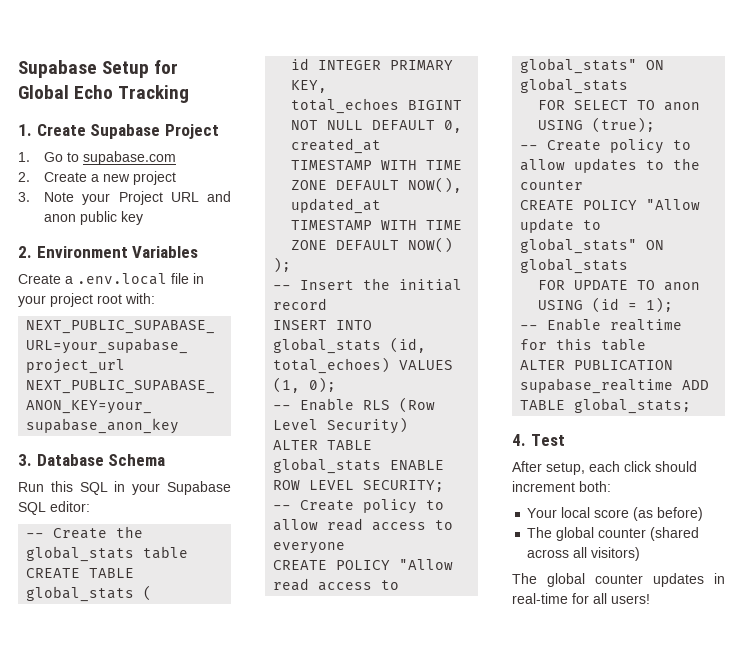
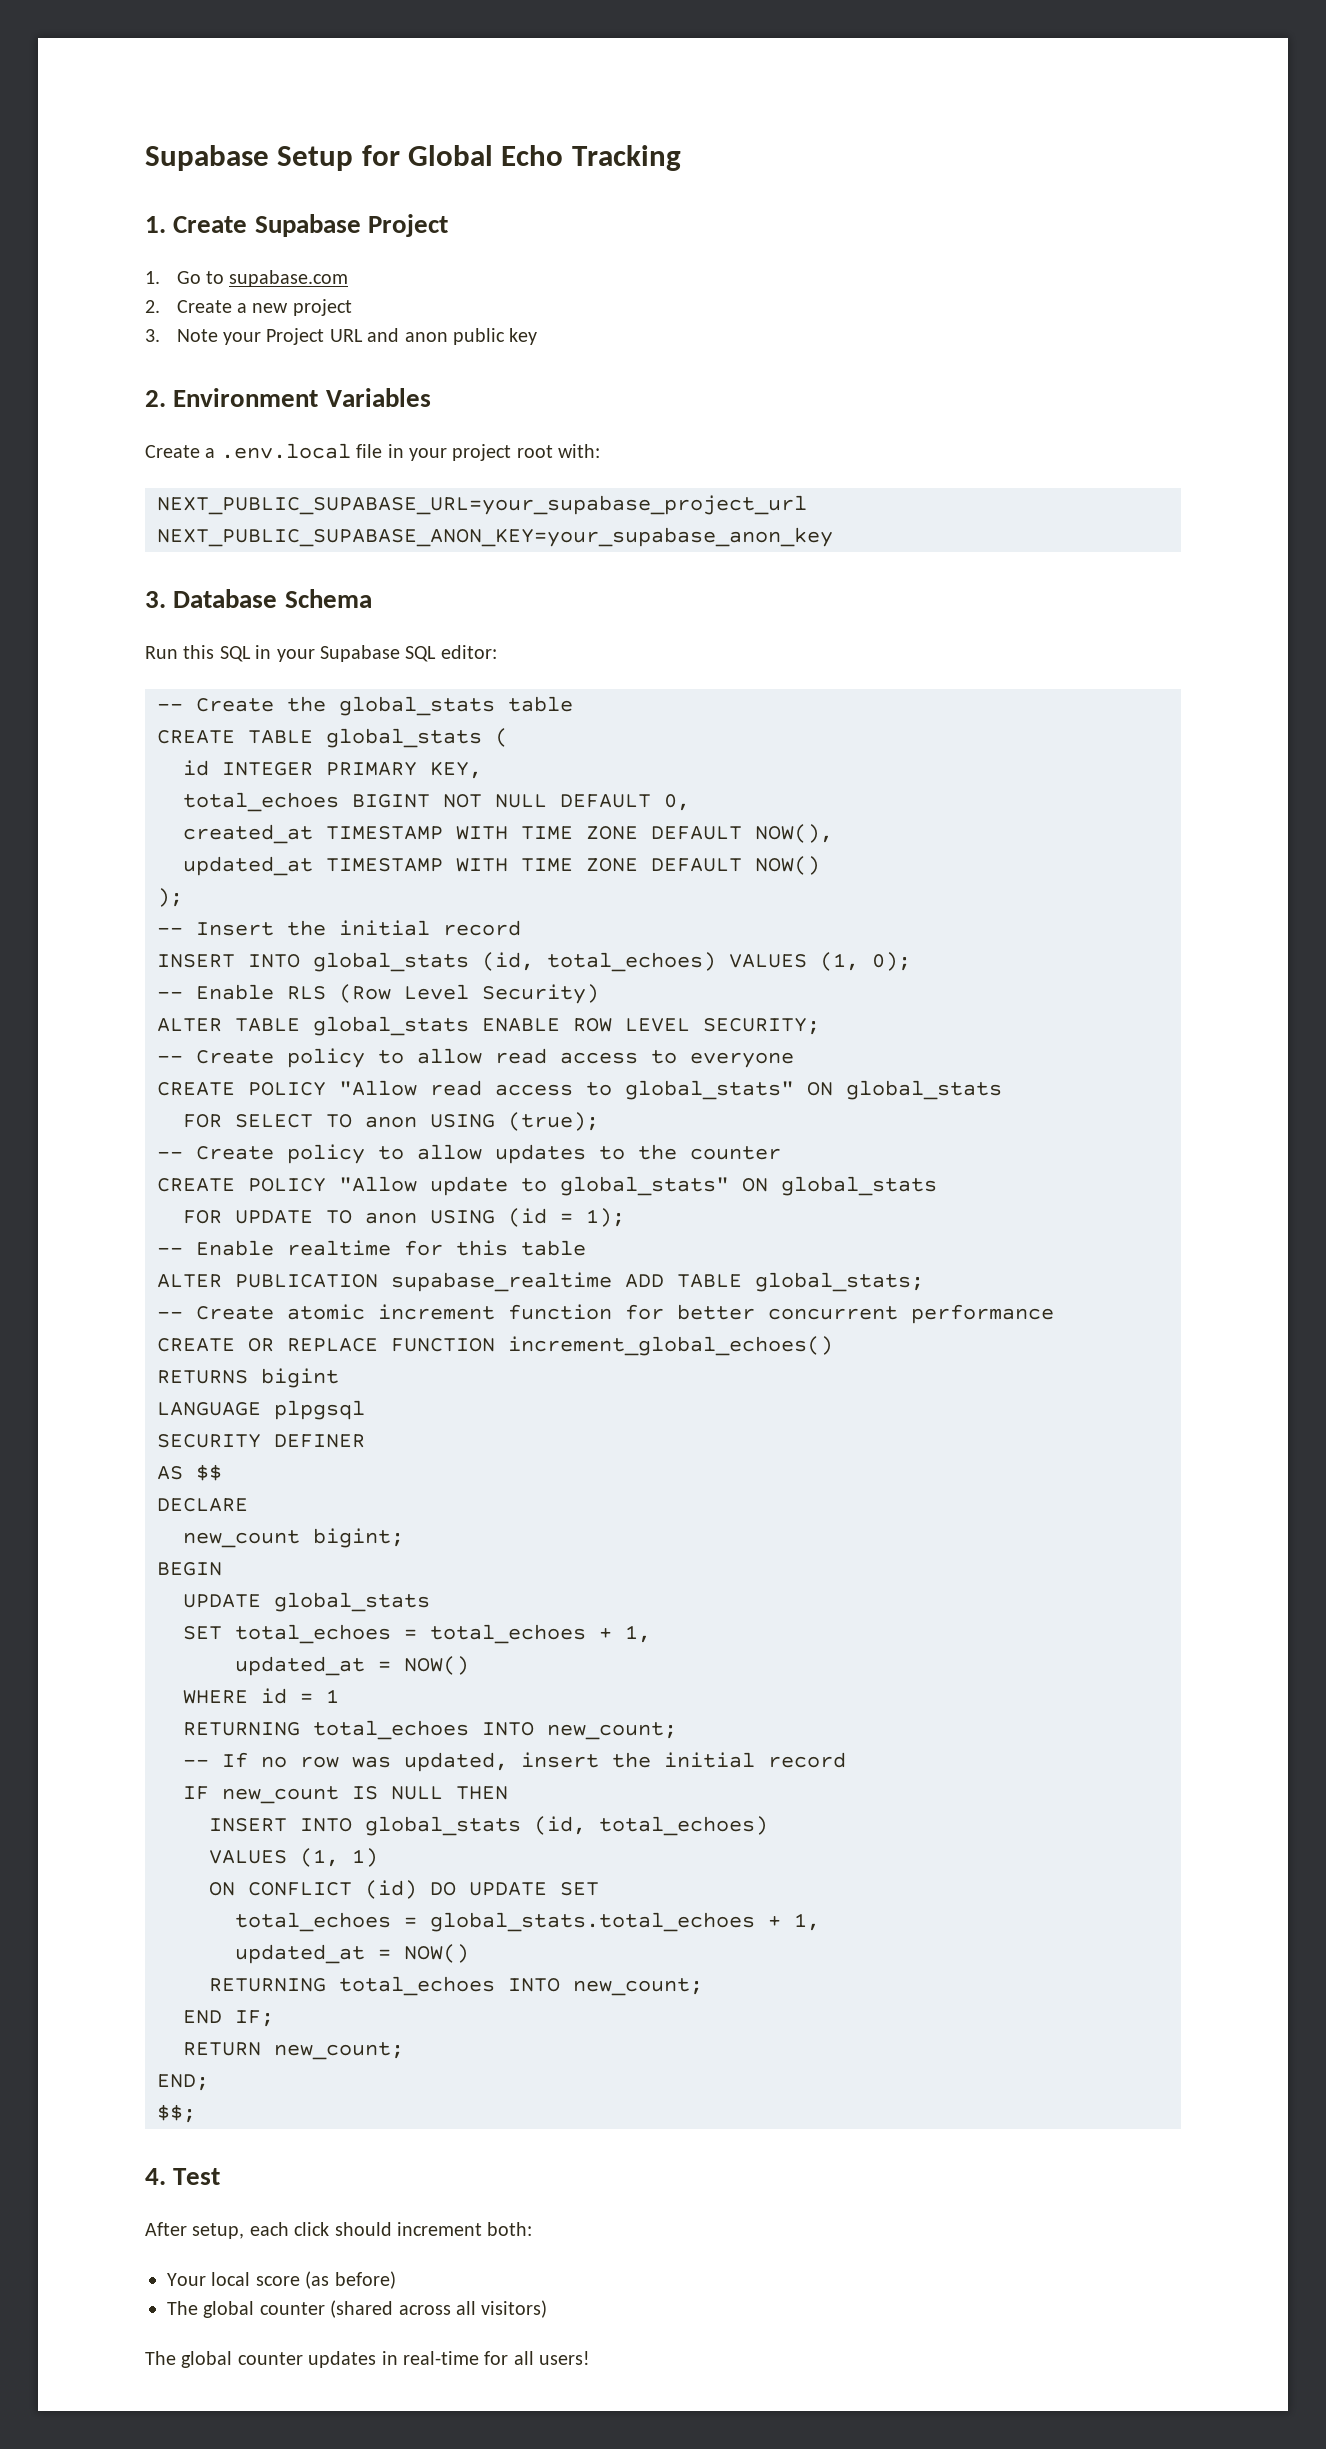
(692, 406) none -> [157,1304,1054,1324] [157,1336,833,1356] [157,1368,339,1388] [157,1400,365,1420] [157,1434,365,1448] [157,1464,222,1481] [157,1498,248,1512] [183,1528,404,1548] [157,1562,222,1576] [183,1592,430,1612] [183,1624,651,1644] [235,1656,469,1676] [183,1688,339,1704] [183,1720,677,1740] [183,1752,846,1772] [183,1786,508,1804] [209,1816,768,1836] [209,1848,378,1867] [209,1880,599,1899] [235,1912,820,1932] [235,1944,469,1964] [209,1976,703,1996] [183,2010,274,2027] [183,2042,404,2060] [157,2074,209,2091] [157,2104,196,2123] // -- Create atomic increment function for better concurrent performance // CREATE OR REPLACE FUNCTION increment_global_echoes() // RETURNS bigint // LANGUAGE plpgsql // SECURITY DEFINER // AS $$ // DECLARE // new_count bigint; // BEGIN // UPDATE global_stats // SET total_echoes = total_echoes + 1, // updated_at = NOW() // WHERE id = 1 // RETURNING total_echoes INTO new_count; // -- If no row was updated, insert the initial record // IF new_count IS NULL THEN // INSERT INTO global_stats (id, total_echoes) // VALUES (1, 1) // ON CONFLICT (id) DO UPDATE SET // total_echoes = global_stats.total_echoes + 1, // updated_at = NOW() // RETURNING total_echoes INTO new_count; // END IF; // RETURN new_count; // END; // $$;

